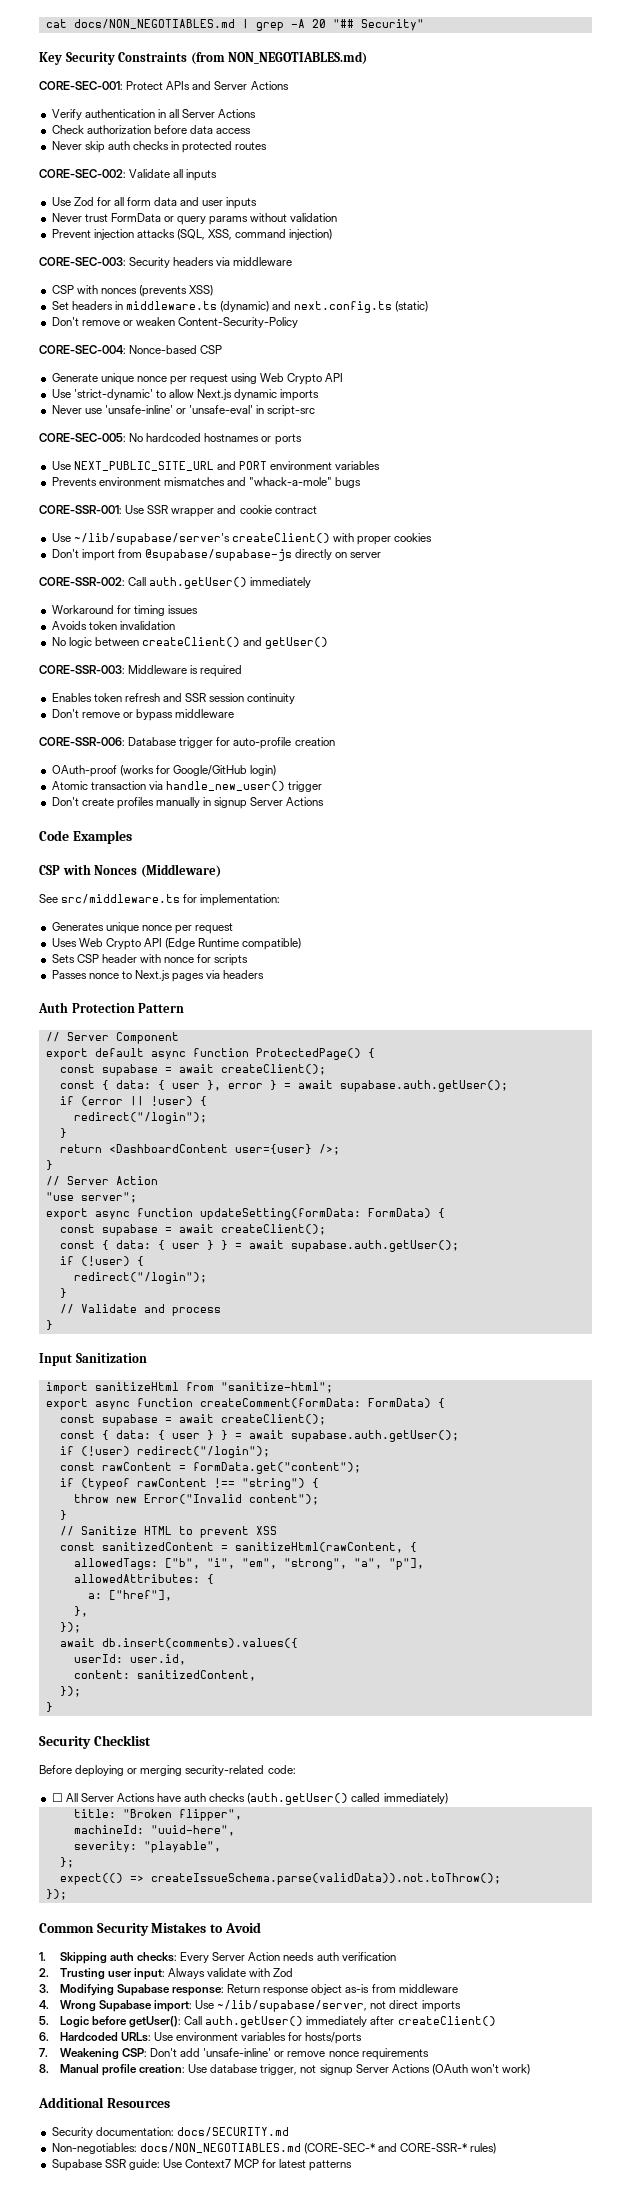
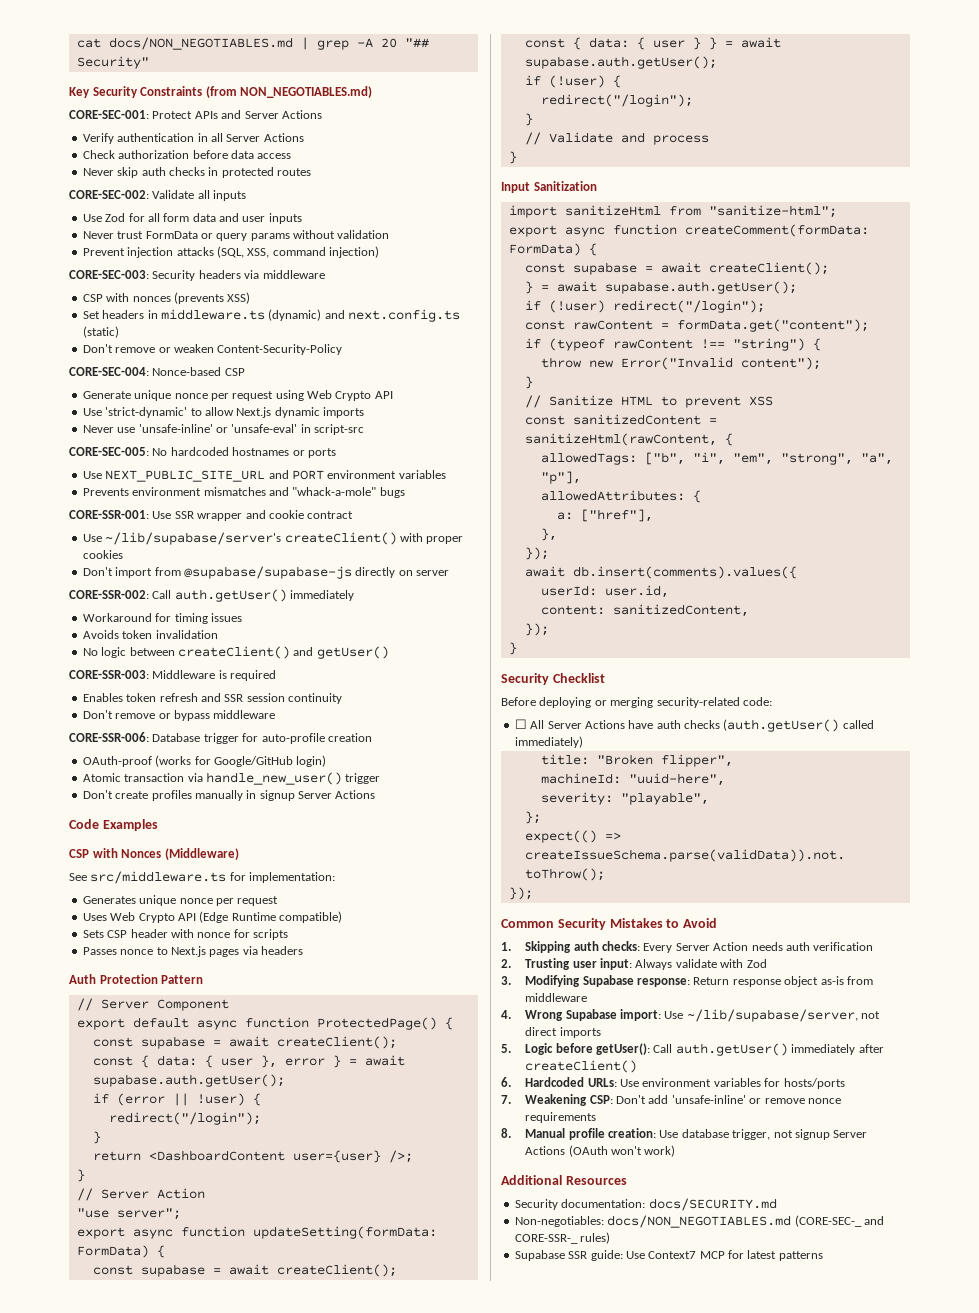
[59,1430,214,1440] const { data: { user } -> (829, 268) none
[303,2143,468,2154] (CORE-SEC-* and CORE-SSR-* -> [794,1215,884,1227] [514,1234,578,1244] (CORE-SEC-_ and CORE-SSR-_

